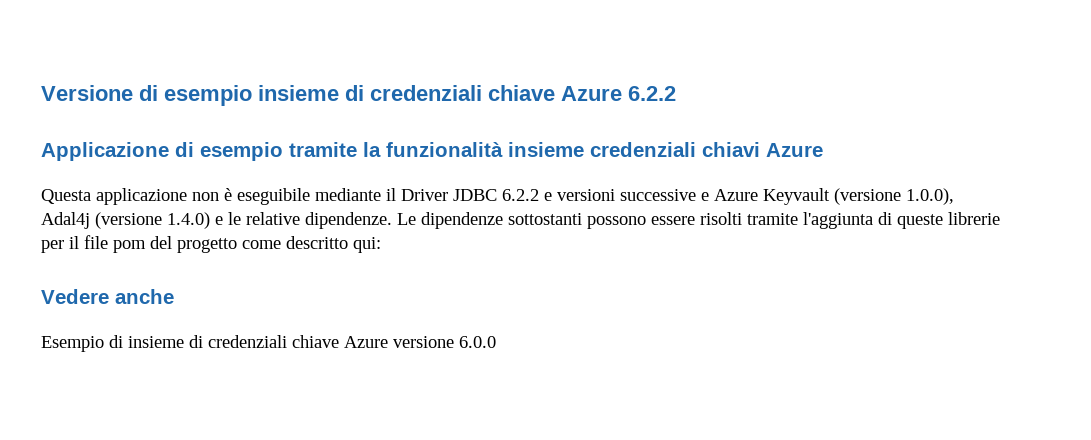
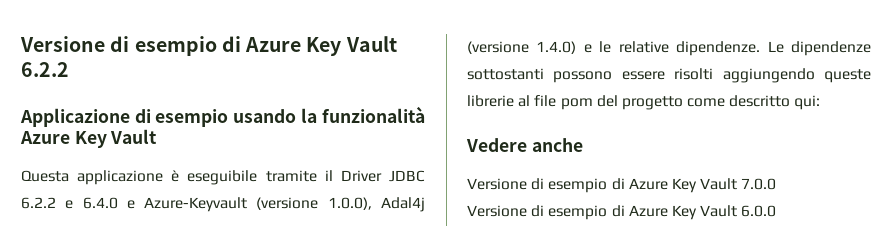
[41,85,622,106] Versione di esempio insieme di credenziali chiave Azure -> [20,36,397,56] Versione di esempio di Azure Key Vault
[289,142,357,157] tramite -> [233,109,297,123] usando
[508,142,823,157] insieme credenziali chiavi Azure -> [20,129,158,148] Azure Key Vault
[192,192,219,201] non -> (164, 177) none
[315,188,381,201] mediante -> [265,170,317,182] tramite
[557,188,830,205] versioni successive e Azure Keyvault -> [82,197,248,212] 6.4.0 e Azure-Keyvault
[747,212,1000,229] [41,236,79,253] tramite l'aggiunta di queste librerie per il -> [722,68,871,83] [467,95,531,107] aggiungendo queste librerie al
[41,335,454,352] Esempio di insieme di credenziali chiave Azure versione -> [467,178,777,193] [467,205,738,220] Versione di esempio di Azure Key Vault 7.0.0 // Versione di esempio di Azure Key Vault

